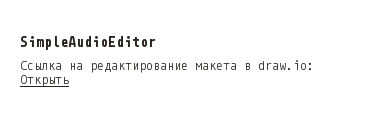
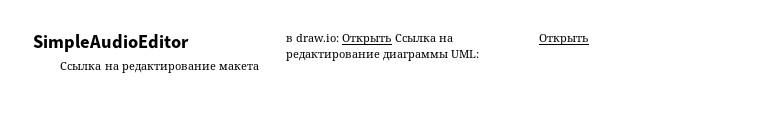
(69, 81) none -> [395,34,453,42] [286,50,479,61] [539,34,589,45] Ссылка на редактирование диаграммы UML: Открыть

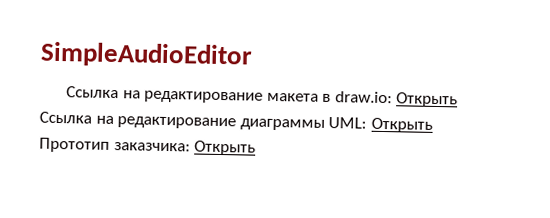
(589, 39) none -> [39,137,257,156] Прототип заказчика: Открыть

